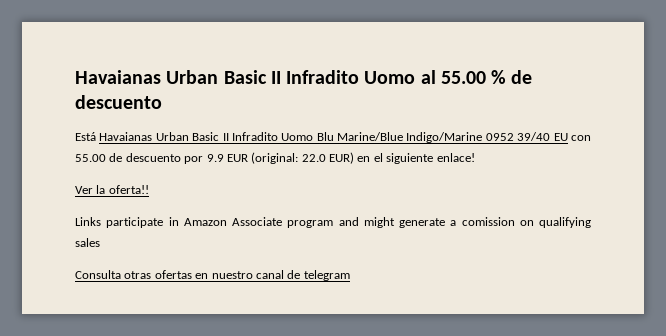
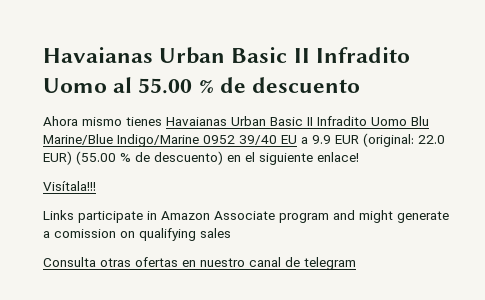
[75,132,96,141] Está -> [43,116,162,126] Ahora mismo tienes
[570,135,591,141] [75,153,204,164] con 55.00 de descuento por -> [301,137,308,144] a
(354, 158) none -> [76,151,223,165] (55.00 % de descuento)
[75,185,149,194] Ver la oferta!! -> [43,181,96,191] Visítala!!!

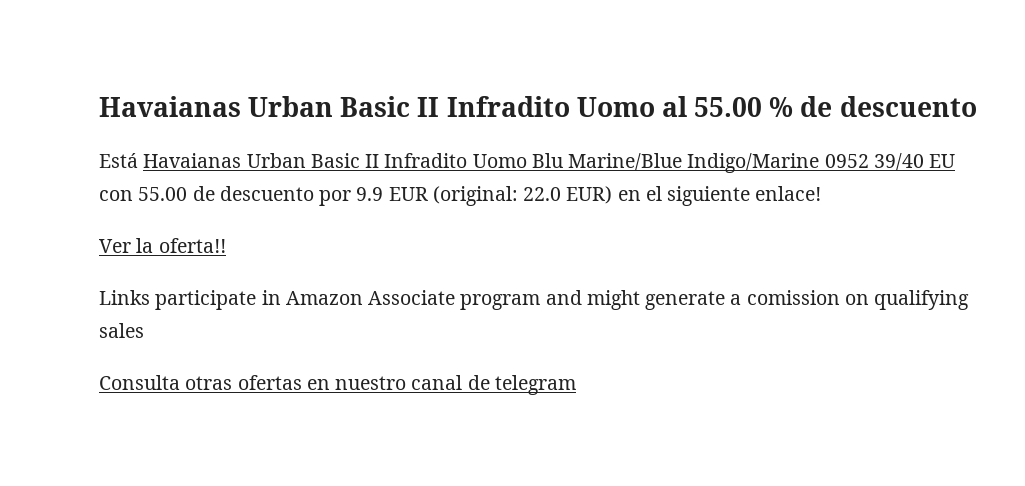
[43,116,162,126] Ahora mismo tienes -> [99,153,138,168] Está
[301,137,308,144] a -> [99,186,352,206] con 55.00 de descuento por
[76,151,223,165] (55.00 % de descuento) -> (613, 195) none
[43,181,96,191] Visítala!!! -> [99,238,226,253] Ver la oferta!!

